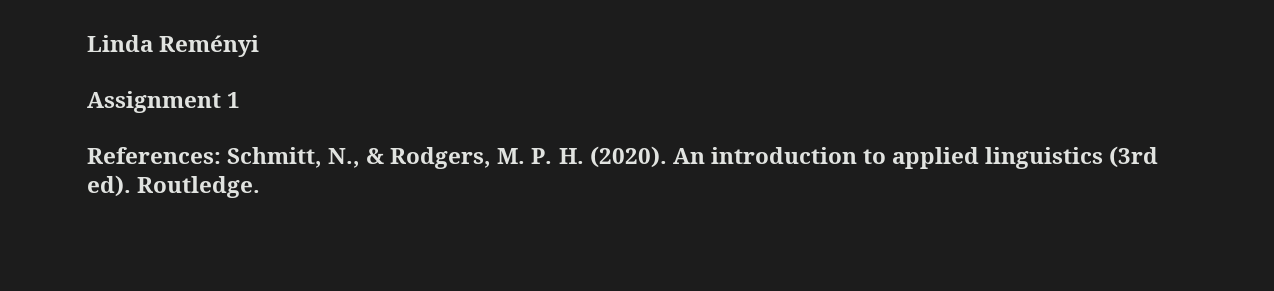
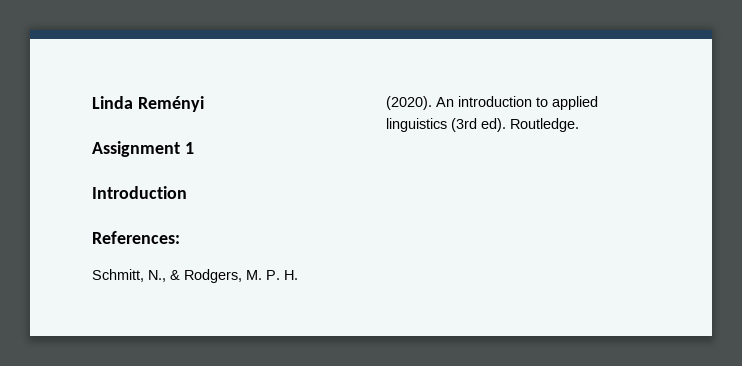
(241, 100) none -> [92,186,187,199] // Introduction
(221, 155) none -> (180, 237) //

